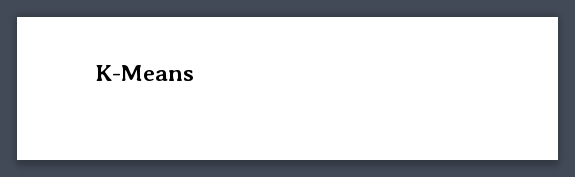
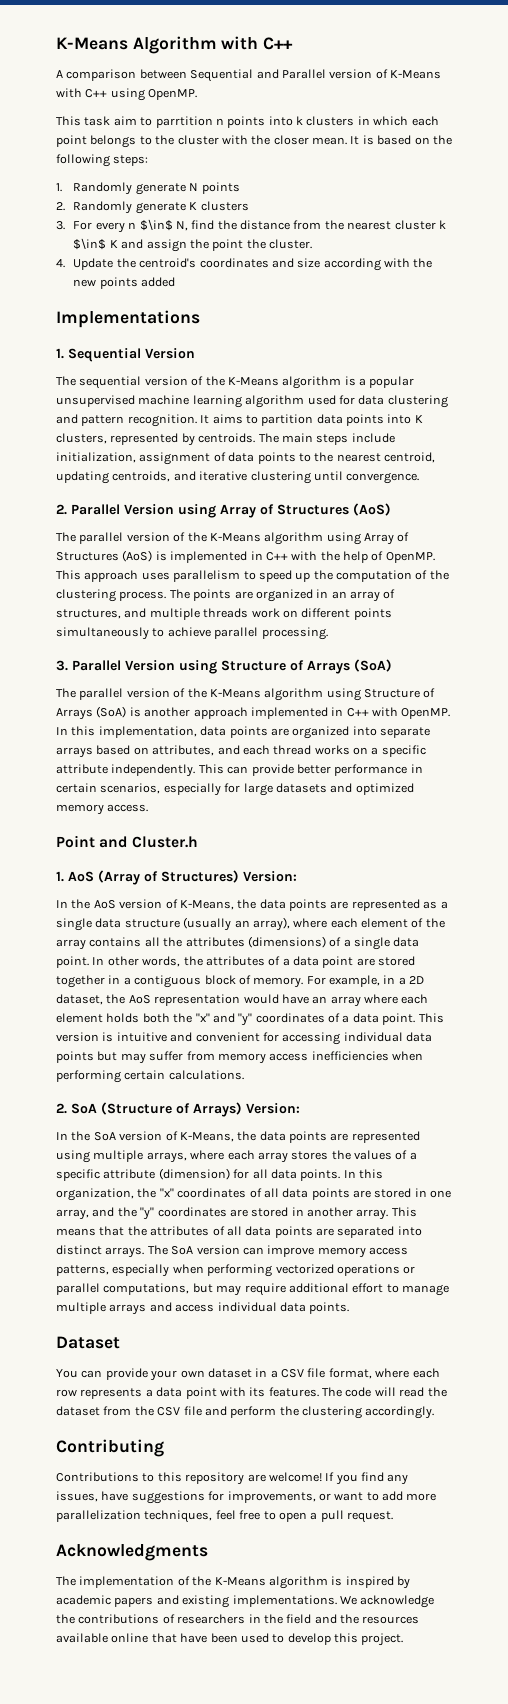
[95,65,194,81] K-Means -> [56,36,294,54] [56,69,441,82] [56,88,198,101] [56,116,439,128] [56,135,452,148] [56,154,149,167] [56,182,240,195] [56,201,249,214] [56,219,446,233] [73,238,313,252] [56,258,433,271] [73,277,176,289] [56,310,200,328] [56,348,195,362] [56,376,415,389] [56,395,448,408] [56,414,423,427] [56,433,395,446] [56,452,435,465] [56,471,420,484] [56,503,391,518] [56,532,410,545] [56,550,435,563] [56,570,449,582] [56,589,396,602] [56,608,392,620] [56,627,328,640] [56,659,392,674] [56,688,436,701] [56,706,451,720] [56,726,430,739] [56,745,426,758] [56,764,423,777] [56,783,414,796] [56,804,149,815] [56,835,199,848] [56,870,297,885] [56,899,448,911] [56,917,445,931] [56,936,420,950] [56,956,416,968] [56,975,425,988] [56,994,429,1007] [56,1013,444,1026] [56,1032,432,1045] [56,1051,423,1064] [56,1070,244,1083] [56,1102,300,1117] [56,1131,420,1143] [56,1150,417,1163] [56,1168,383,1181] [56,1188,452,1201] [56,1207,417,1220] [56,1226,422,1238] [56,1245,408,1258] [56,1264,416,1277] [56,1283,449,1296] [56,1302,350,1315] [56,1336,120,1349] [56,1368,440,1381] [56,1387,447,1399] [56,1406,435,1419] [56,1439,164,1457] [56,1472,409,1485] [56,1491,437,1504] [56,1510,393,1523] [56,1544,208,1561] [56,1576,410,1589] [56,1595,435,1608] [56,1614,420,1624] [56,1633,404,1646] K-Means Algorithm with C++ // A comparison between Sequential and Parallel version of K-Means with C++ using OpenMP. // This task aim to parrtition n points into k clusters in which each point belongs to the cluster with the closer mean. It is based on the following steps: // 1. Randomly generate N points // 2. Randomly generate K clusters // 3. For every n $\in$ N, find the distance from the nearest cluster k $\in$ K and assign the point the cluster. // 4. Update the centroid's coordinates and size according with the new points added // Implementations // 1. Sequential Version // The sequential version of the K-Means algorithm is a popular unsupervised machine learning algorithm used for data clustering and pattern recognition. It aims to partition data points into K clusters, represented by centroids. The main steps include initialization, assignment of data points to the nearest centroid, updating centroids, and iterative clustering until convergence. // 2. Parallel Version using Array of Structures (AoS) // The parallel version of the K-Means algorithm using Array of Structures (AoS) is implemented in C++ with the help of OpenMP. This approach uses parallelism to speed up the computation of the clustering process. The points are organized in an array of structures, and multiple threads work on different points simultaneously to achieve parallel processing. // 3. Parallel Version using Structure of Arrays (SoA) // The parallel version of the K-Means algorithm using Structure of Arrays (SoA) is another approach implemented in C++ with OpenMP. In this implementation, data points are organized into separate arrays based on attributes, and each thread works on a specific attribute independently. This can provide better performance in certain scenarios, especially for large datasets and optimized memory access. // Point and Cluster.h // 1. AoS (Array of Structures) Version: // In the AoS version of K-Means, the data points are represented as a single data structure (usually an array), where each element of the array contains all the attributes (dimensions) of a single data point. In other words, the attributes of a data point are stored together in a contiguous block of memory. For example, in a 2D dataset, the AoS representation would have an array where each element holds both the "x" and "y" coordinates of a data point. This version is intuitive and convenient for accessing individual data points but may suffer from memory access inefficiencies when performing certain calculations. // 2. SoA (Structure of Arrays) Version: // In the SoA version of K-Means, the data points are represented using multiple arrays, where each array stores the values of a specific attribute (dimension) for all data points. In this organization, the "x" coordinates of all data points are stored in one array, and the "y" coordinates are stored in another array. This means that the attributes of all data points are separated into distinct arrays. The SoA version can improve memory access patterns, especially when performing vectorized operations or parallel computations, but may require additional effort to manage multiple arrays and access individual data points. // Dataset // You can provide your own dataset in a CSV file format, where each row represents a data point with its features. The code will read the dataset from the CSV file and perform the clustering accordingly. // Contributing // Contributions to this repository are welcome! If you find any issues, have suggestions for improvements, or want to add more parallelization techniques, feel free to open a pull request. // Acknowledgments // The implementation of the K-Means algorithm is inspired by academic papers and existing implementations. We acknowledge the contributions of researchers in the field and the resources available online that have been used to develop this project.

